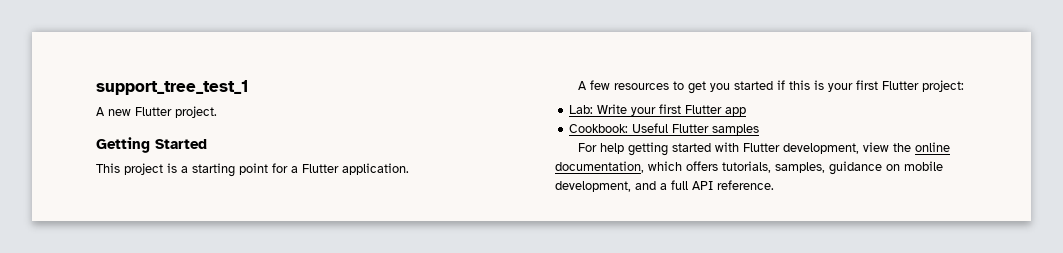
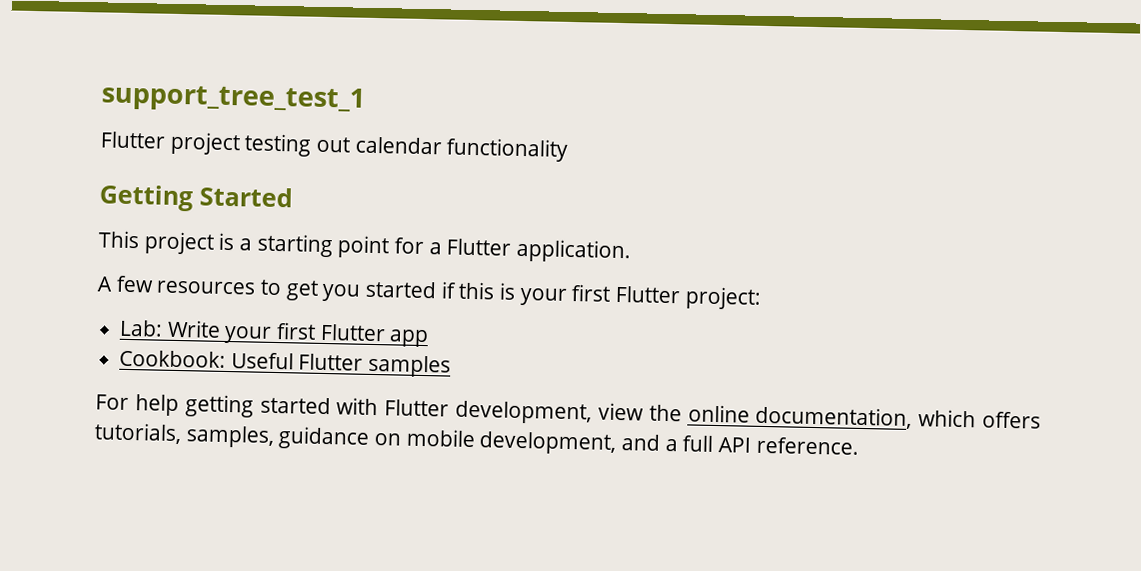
[96,106,217,118] A new Flutter project. -> [100,131,569,162] Flutter project testing out calendar functionality

